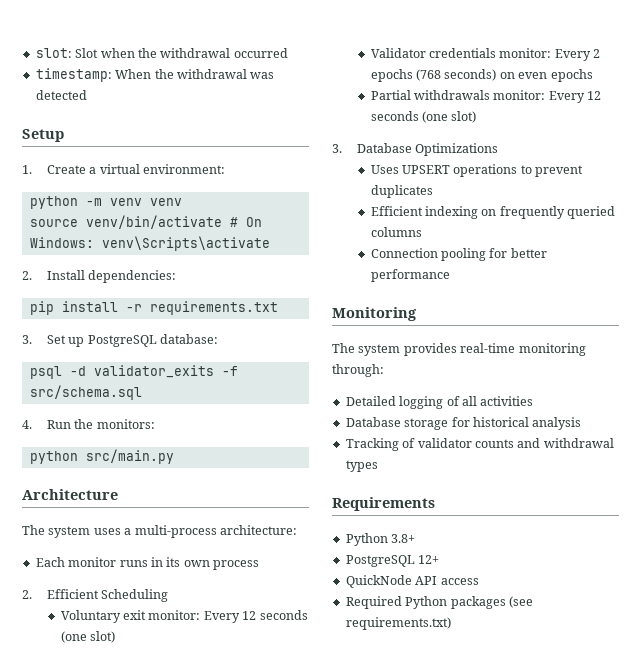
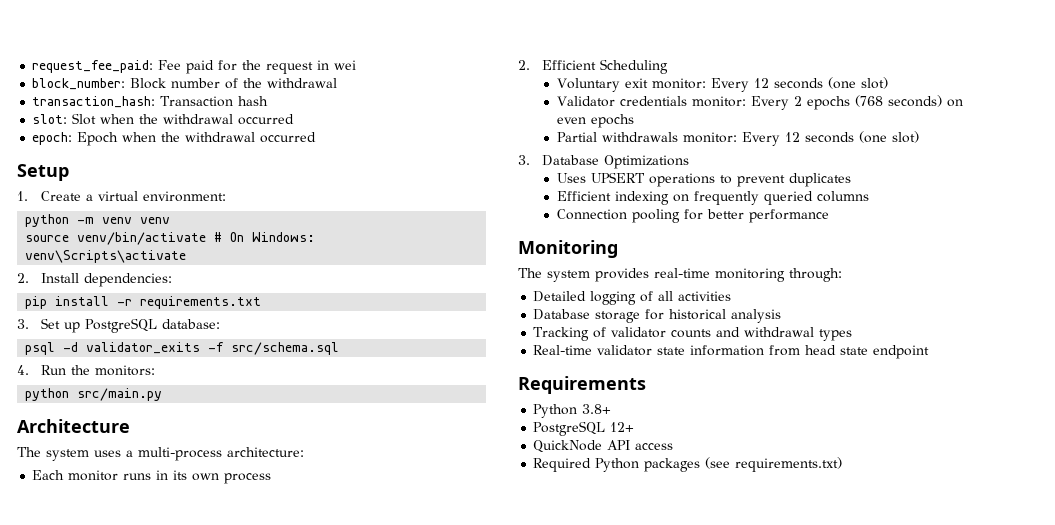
(35, 53) none -> [32,60,357,74] [32,78,338,90] [32,96,269,108] request_fee_paid: Fee paid for the request in wei // block_number: Block number of the withdrawal // transaction_hash: Transaction hash //
[35,68,275,82] [35,90,87,100] timestamp: When the withdrawal was detected -> [32,132,317,146] epoch: Epoch when the withdrawal occurred
(378, 466) none -> [533,345,930,359] // Real-time validator state information from head state endpoint

